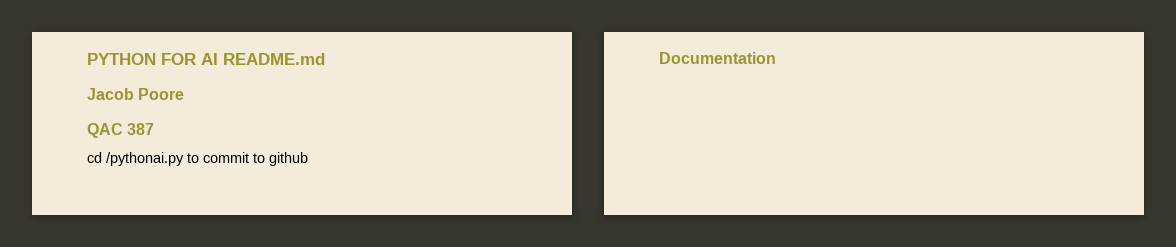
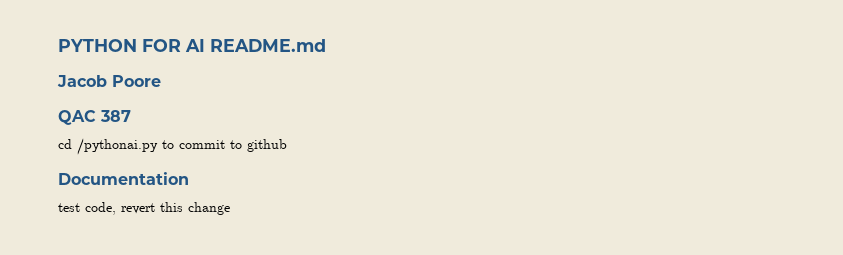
(776, 58) none -> [58,202,230,215] // test code, revert this change

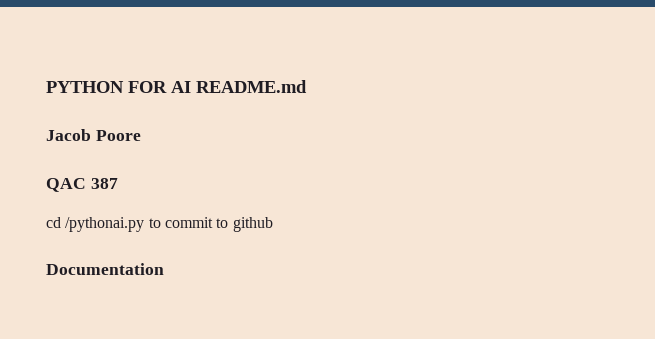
[58,202,230,215] // test code, revert this change -> (164, 269) none

